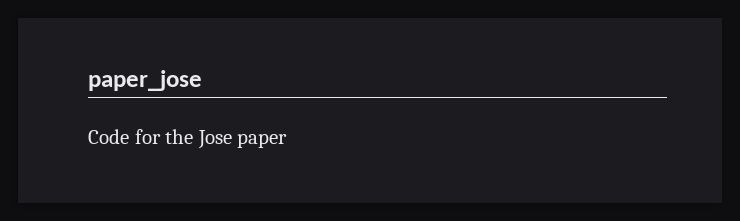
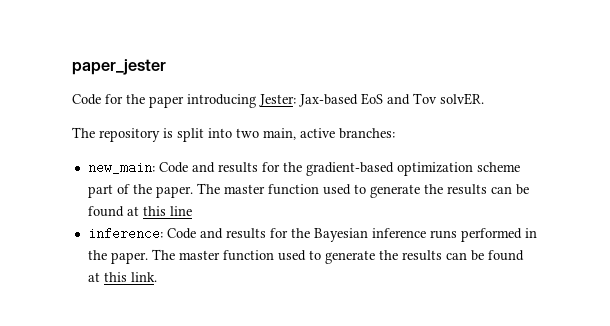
[88,70,202,91] paper_jose -> [72,59,166,75] paper_jester
[197,130,288,149] Jose paper -> [149,93,484,108] [72,127,395,142] [87,161,520,176] [87,183,529,198] [87,206,192,217] [87,227,537,242] [87,249,524,264] [87,272,157,282] paper introducing Jester: Jax-based EoS and Tov solvER. // The repository is split into two main, active branches: // new_main: Code and results for the gradient-based optimization scheme part of the paper. The master function used to generate the results can be found at this line // inference: Code and results for the Bayesian inference runs performed in the paper. The master function used to generate the results can be found at this link.

